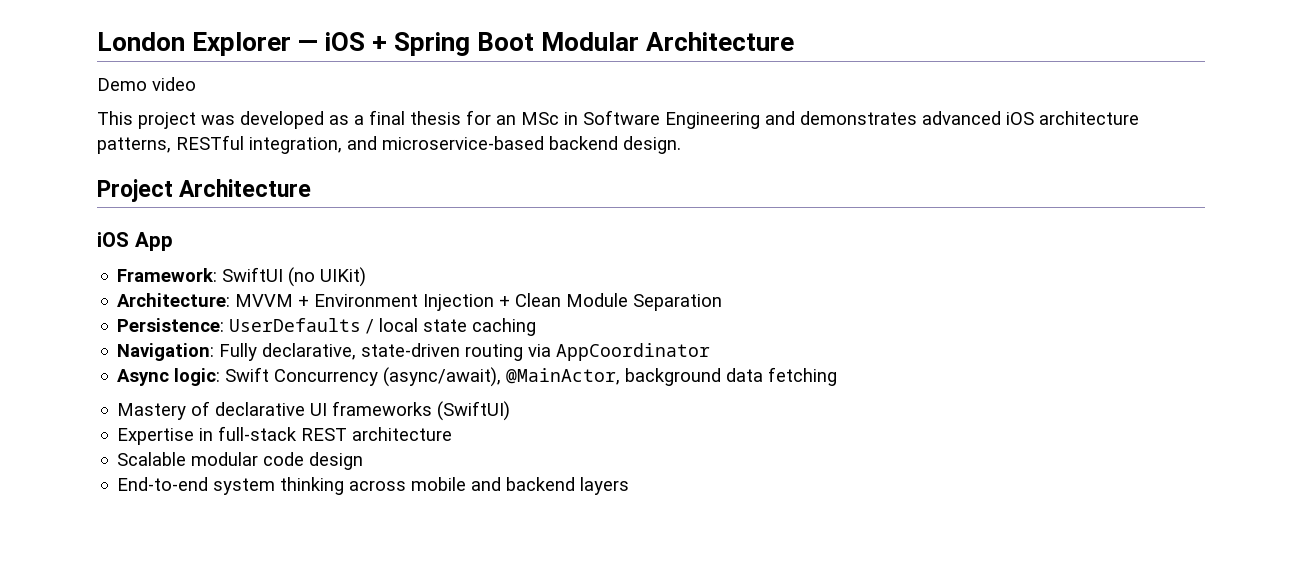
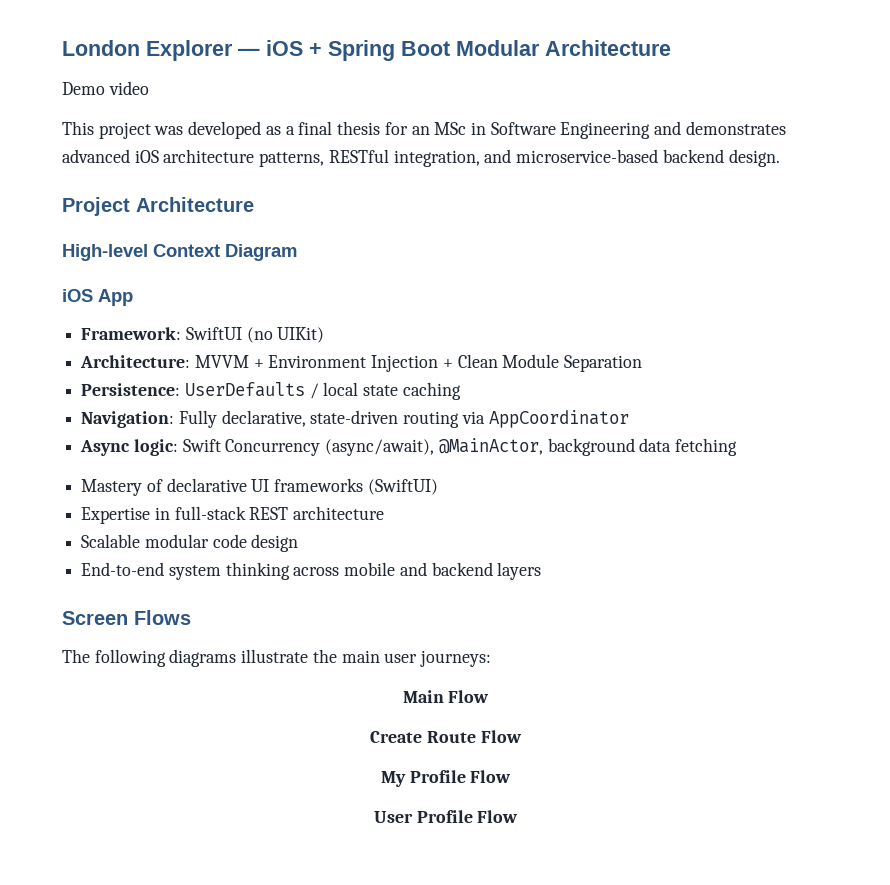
(312, 188) none -> [62,244,297,261] // High-level Context Diagram
(630, 486) none -> [62,610,191,625] [62,649,492,667] [402,690,490,703] [370,730,522,743] [380,770,512,787] [373,810,519,823] // Screen Flows // The following diagrams illustrate the main user journeys: // Main Flow // Create Route Flow // My Profile Flow // User Profile Flow

